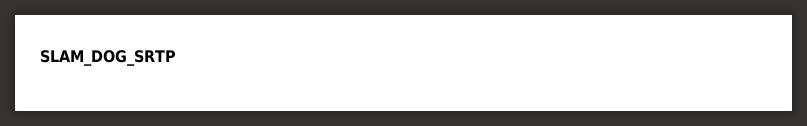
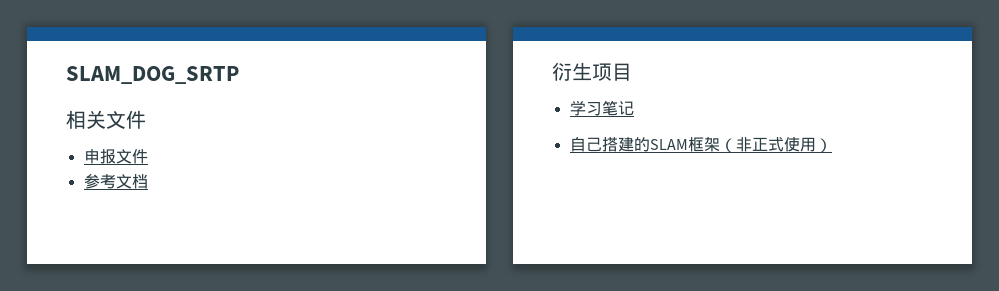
(176, 58) none -> [66,110,146,129] [83,149,148,164] [83,174,148,189] [552,62,632,81] [569,100,634,116] [569,137,832,153] // 相关文件 // 申报文件 // 参考文档 // 衍生项目 // 学习笔记 // 自己搭建的SLAM框架（非正式使用）

